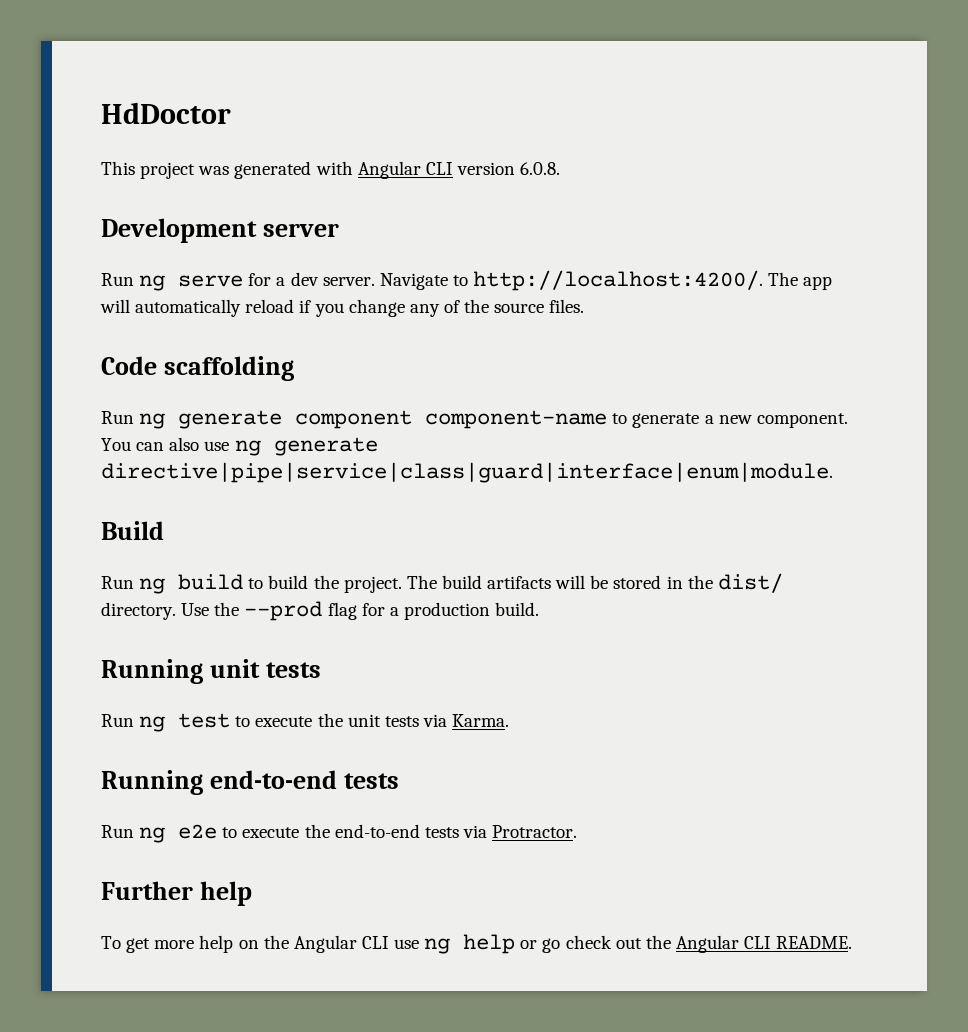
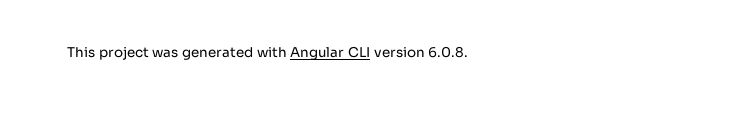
[101,102,231,124] HdDoctor // -> (67, 52) none
[101,218,339,243] [101,270,833,291] [100,299,585,317] [101,356,294,381] [101,410,848,429] [101,437,378,456] [101,462,833,483] [101,521,164,540] [101,573,783,594] [101,601,540,621] [101,659,321,684] [101,713,510,732] [101,770,399,795] [101,824,578,843] [101,881,252,906] [101,934,853,954] // Development server // Run ng serve for a dev server. Navigate to http://localhost:4200/. The app will automatically reload if you change any of the source files. // Code scaffolding // Run ng generate component component-name to generate a new component. You can also use ng generate directive|pipe|service|class|guard|interface|enum|module. // Build // Run ng build to build the project. The build artifacts will be stored in the dist/ directory. Use the --prod flag for a production build. // Running unit tests // Run ng test to execute the unit tests via Karma. // Running end-to-end tests // Run ng e2e to execute the end-to-end tests via Protractor. // Further help // To get more help on the Angular CLI use ng help or go check out the Angular CLI README. -> (469, 52) none

